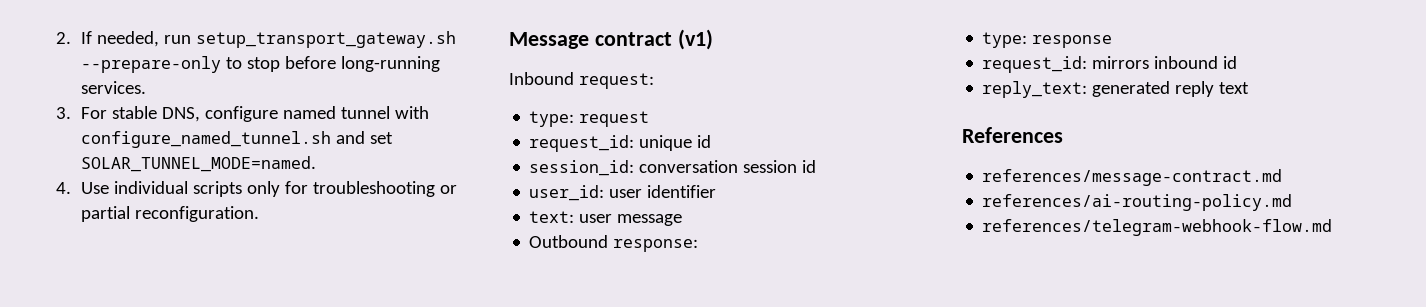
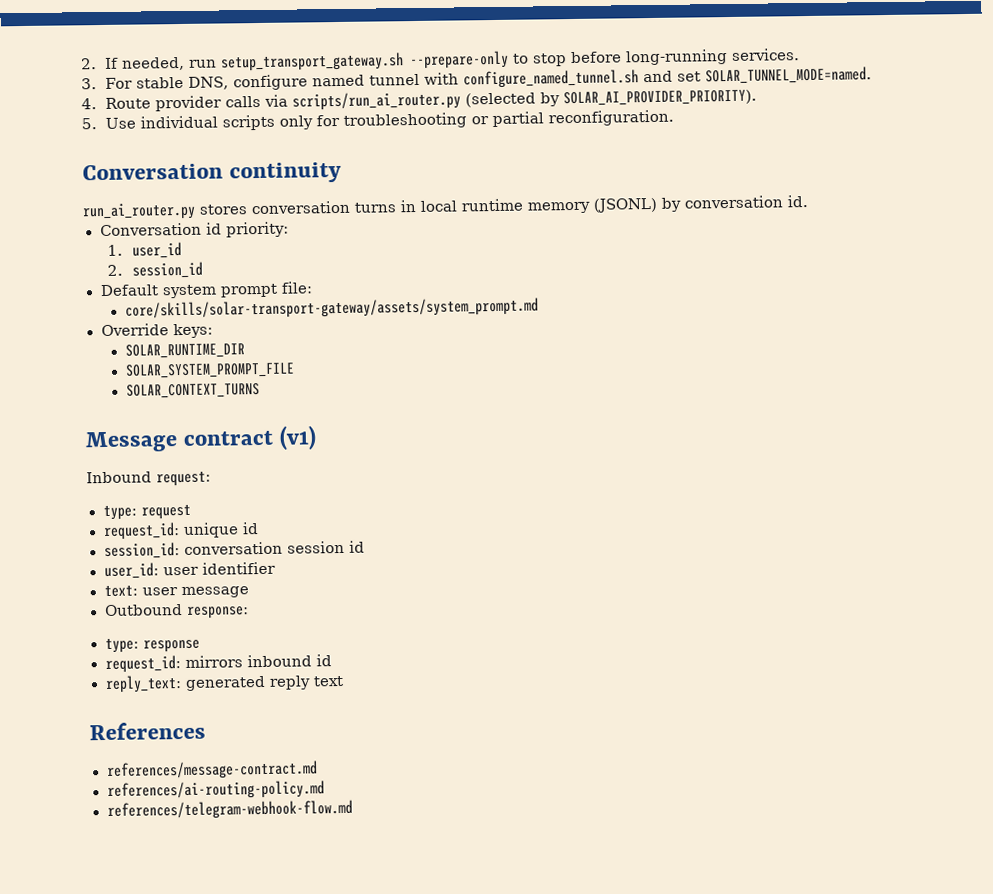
(71, 188) none -> [105,89,758,112] [81,118,97,130] Route provider calls via scripts/run_ai_router.py (selected by SOLAR_AI_PROVIDER_PRIORITY). // 5.
(259, 214) none -> [82,161,343,184] [82,195,808,221] [99,221,289,238] [107,241,182,259] [107,261,203,279] [99,281,313,299] [124,297,539,320] [100,323,213,339] [124,343,245,359] [124,362,295,379] [125,383,260,399] // Conversation continuity // run_ai_router.py stores conversation turns in local runtime memory (JSONL) by conversation id. // Conversation id priority: // 1. user_id // 2. session_id // Default system prompt file: // core/skills/solar-transport-gateway/assets/system_prompt.md // Override keys: // SOLAR_RUNTIME_DIR // SOLAR_SYSTEM_PROMPT_FILE // SOLAR_CONTEXT_TURNS

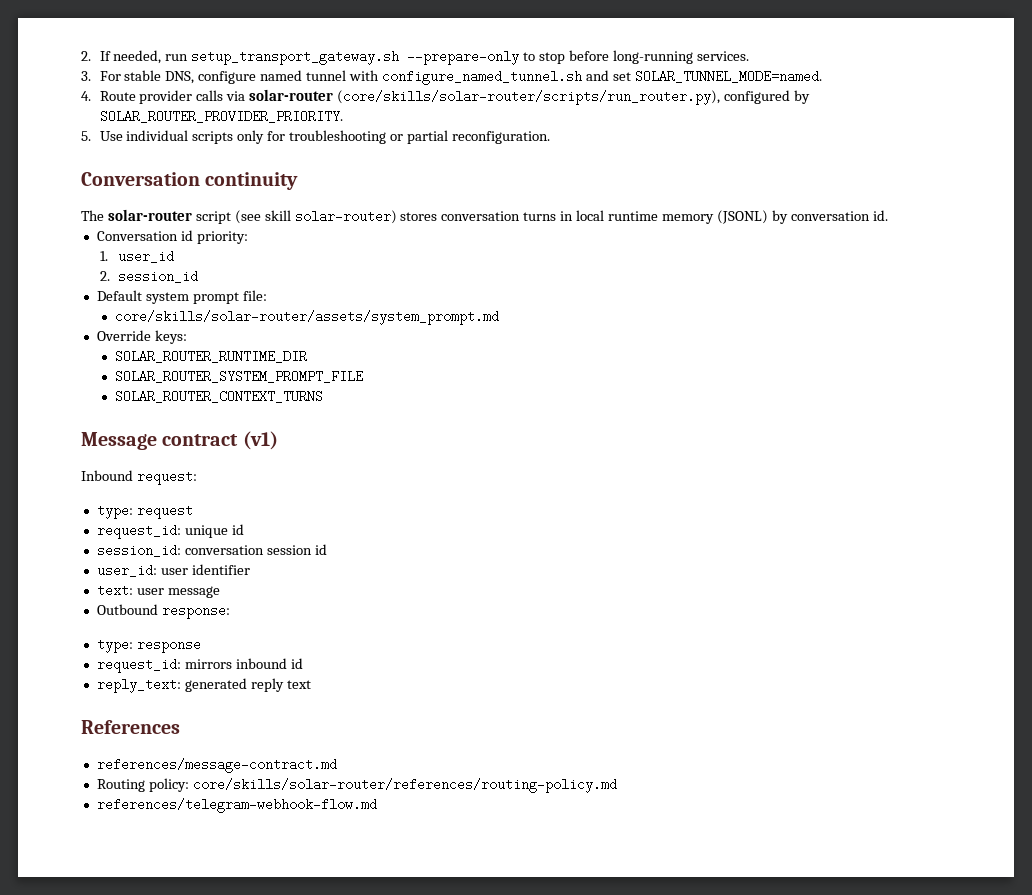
[292,89,758,111] scripts/run_ai_router.py (selected by SOLAR_AI_PROVIDER_PRIORITY). -> [249,89,810,105] [99,110,343,123] solar-router (core/skills/solar-router/scripts/run_router.py), configured by SOLAR_ROUTER_PROVIDER_PRIORITY.
[82,202,196,221] run_ai_router.py -> [81,209,397,224] The solar-router script (see skill solar-router)
[124,297,539,320] core/skills/solar-transport-gateway/assets/system_prompt.md -> [115,310,500,325] core/skills/solar-router/assets/system_prompt.md
[124,343,245,359] [124,362,295,379] [125,383,260,399] SOLAR_RUNTIME_DIR // SOLAR_SYSTEM_PROMPT_FILE // SOLAR_CONTEXT_TURNS -> [115,350,308,363] [115,370,364,383] [115,390,324,403] SOLAR_ROUTER_RUNTIME_DIR // SOLAR_ROUTER_SYSTEM_PROMPT_FILE // SOLAR_ROUTER_CONTEXT_TURNS
[106,780,325,800] references/ai-routing-policy.md -> [96,778,617,793] Routing policy: core/skills/solar-router/references/routing-policy.md

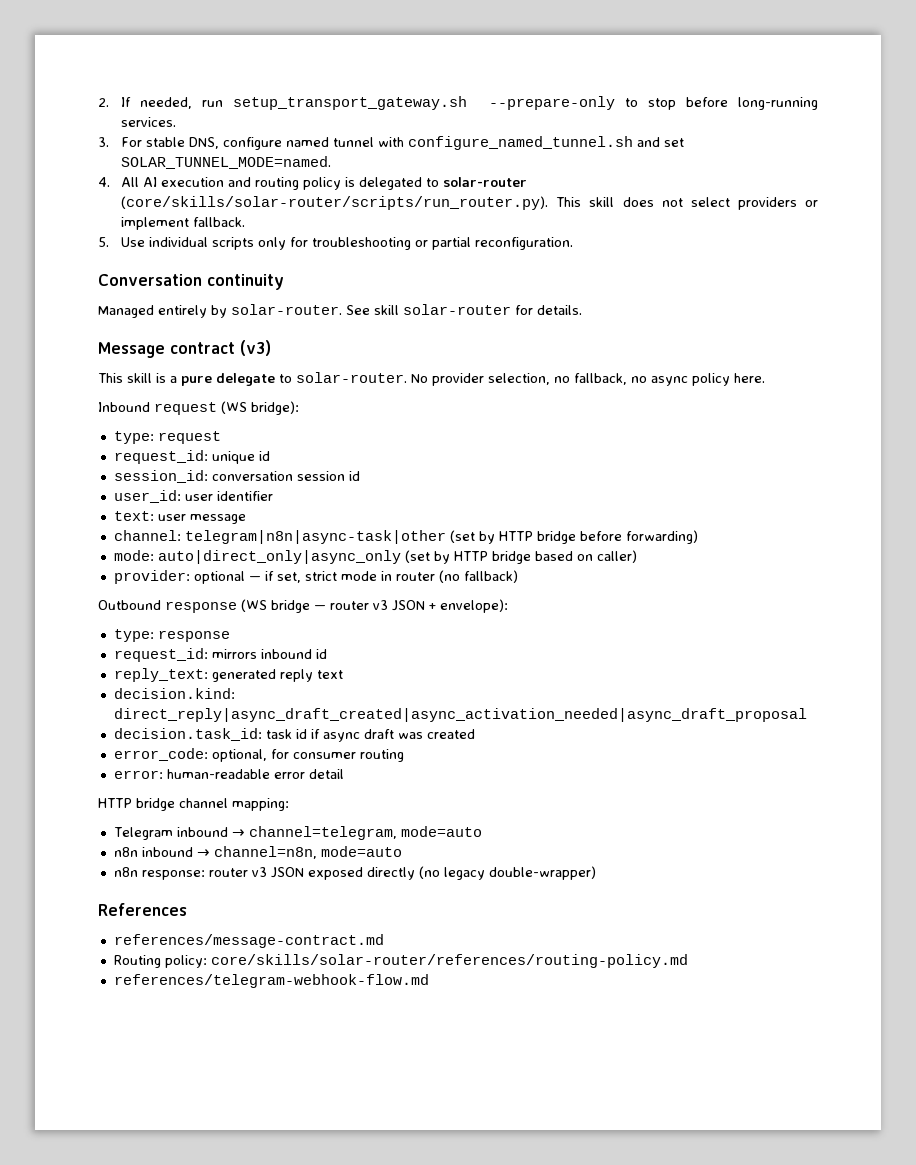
[99,89,810,105] [99,110,343,123] Route provider calls via solar-router (core/skills/solar-router/scripts/run_router.py), configured by SOLAR_ROUTER_PROVIDER_PRIORITY. -> [121,177,528,190] [121,196,818,210] [121,217,246,230] All AI execution and routing policy is delegated to solar-router (core/skills/solar-router/scripts/run_router.py). This skill does not select providers or implement fallback.
[81,209,888,224] [96,230,248,244] [99,250,175,263] [99,270,199,283] [96,290,267,304] [115,310,500,325] [96,330,187,344] [115,350,308,363] [115,370,364,383] [115,390,324,403] [81,431,278,450] [81,470,197,485] The solar-router script (see skill solar-router) stores conversation turns in local runtime memory (JSONL) by conversation id. // Conversation id priority: // 1. user_id // 2. session_id // Default system prompt file: // core/skills/solar-router/assets/system_prompt.md // Override keys: // SOLAR_ROUTER_RUNTIME_DIR // SOLAR_ROUTER_SYSTEM_PROMPT_FILE // SOLAR_ROUTER_CONTEXT_TURNS // Message contract (v1) // Inbound request: -> [98,304,582,318] [98,340,271,358] [98,372,765,386] [98,401,299,415] Managed entirely by solar-router. See skill solar-router for details. // Message contract (v3) // This skill is a pure delegate to solar-router. No provider selection, no fallback, no async policy here. // Inbound request (WS bridge):
[96,604,230,619] Outbound response: -> [113,530,698,544] [113,550,637,564] [113,570,518,584] [98,599,508,613] channel: telegram|n8n|async-task|other (set by HTTP bridge before forwarding) // mode: auto|direct_only|async_only (set by HTTP bridge based on caller) // provider: optional — if set, strict mode in router (no fallback) // Outbound response (WS bridge — router v3 JSON + envelope):
(311, 684) none -> [113,688,235,699] [113,708,807,722] [113,728,475,742] [113,748,404,762] [113,769,344,779] [98,798,289,811] [113,826,482,840] [113,846,402,859] [113,866,596,880] // decision.kind: direct_reply|async_draft_created|async_activation_needed|async_draft_proposal // decision.task_id: task id if async draft was created // error_code: optional, for consumer routing // error: human-readable error detail // HTTP bridge channel mapping: // Telegram inbound → channel=telegram, mode=auto // n8n inbound → channel=n8n, mode=auto // n8n response: router v3 JSON exposed directly (no legacy double-wrapper)

